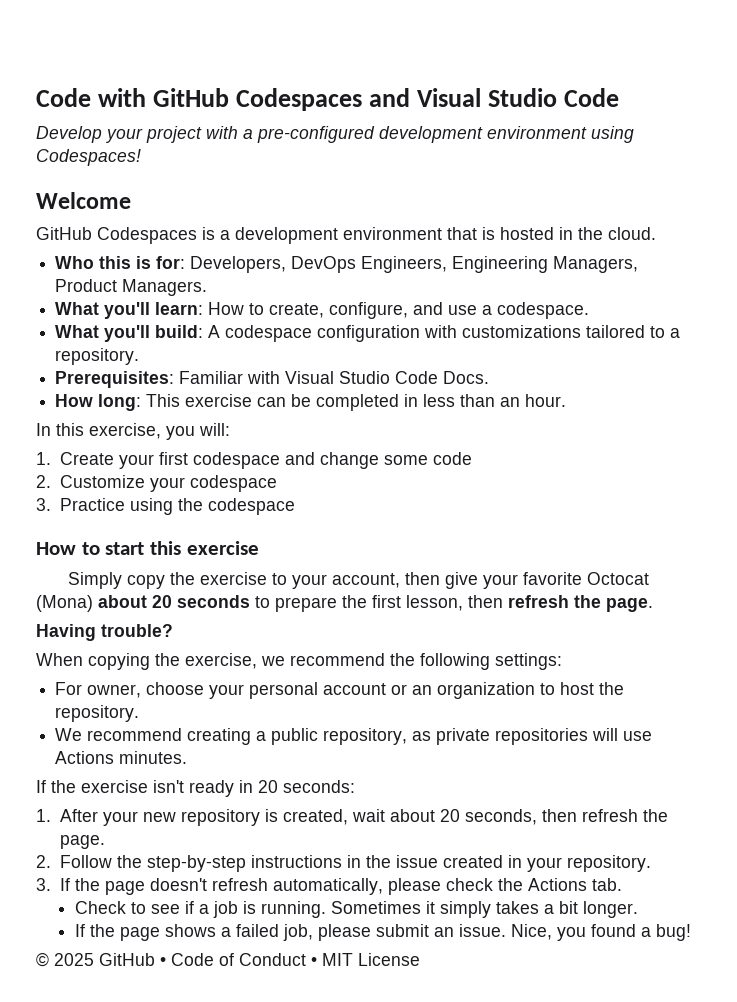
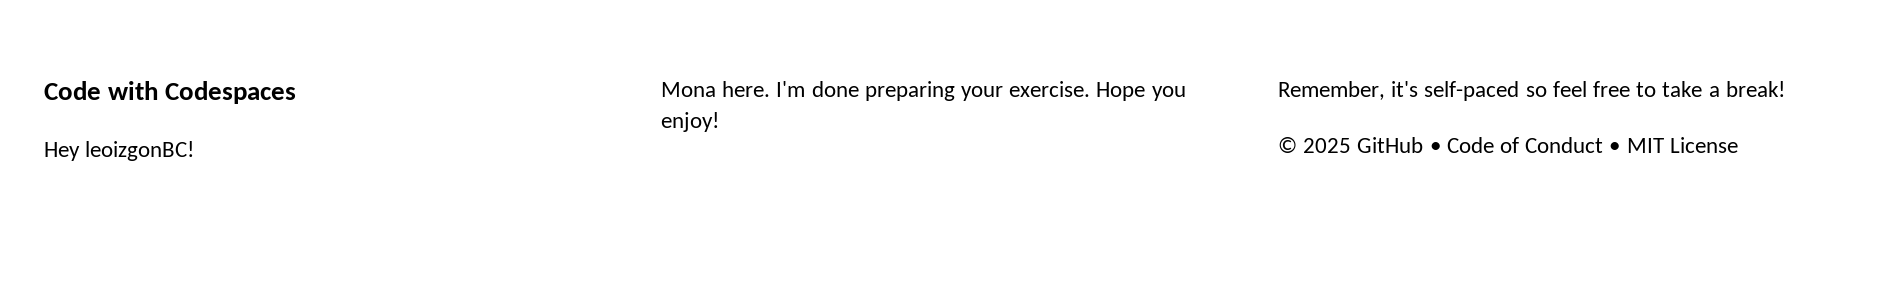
[153,88,620,111] [36,126,634,143] [36,149,141,166] [36,192,131,209] [36,227,656,244] [55,256,639,273] [55,279,208,296] [55,302,590,319] [55,325,681,342] [55,348,140,365] [55,371,490,388] [55,394,567,411] [36,423,230,440] [36,452,472,469] [36,475,277,492] [36,498,295,515] [36,541,259,555] [67,572,649,589] [36,595,653,612] [36,624,173,641] [36,653,562,670] [55,682,625,699] [55,705,140,722] [55,728,653,745] [55,751,188,764] [36,780,355,797] [36,809,668,826] [59,835,105,849] [36,855,651,872] [36,878,622,895] [75,901,639,918] [75,924,692,941] GitHub Codespaces and Visual Studio Code // Develop your project with a pre-configured development environment using Codespaces! // Welcome // GitHub Codespaces is a development environment that is hosted in the cloud. // Who this is for: Developers, DevOps Engineers, Engineering Managers, Product Managers. // What you'll learn: How to create, configure, and use a codespace. // What you'll build: A codespace configuration with customizations tailored to a repository. // Prerequisites: Familiar with Visual Studio Code Docs. // How long: This exercise can be completed in less than an hour. // In this exercise, you will: // 1. Create your first codespace and change some code // 2. Customize your codespace // 3. Practice using the codespace // How to start this exercise // Simply copy the exercise to your account, then give your favorite Octocat (Mona) about 20 seconds to prepare the first lesson, then refresh the page. // Having trouble? // When copying the exercise, we recommend the following settings: // For owner, choose your personal account or an organization to host the repository. // We recommend creating a public repository, as private repositories will use Actions minutes. // If the exercise isn't ready in 20 seconds: // 1. After your new repository is created, wait about 20 seconds, then refresh the page. // 2. Follow the step-by-step instructions in the issue created in your repository. // 3. If the page doesn't refresh automatically, please check the Actions tab. // Check to see if a job is running. Sometimes it simply takes a bit longer. // If the page shows a failed job, please submit an issue. Nice, you found a bug! -> [165,81,297,104] [44,141,195,161] [661,81,1186,101] [661,112,719,132] [1278,81,1785,101] Codespaces // Hey leoizgonBC! // Mona here. I'm done preparing your exercise. Hope you enjoy! // Remember, it's self-paced so feel free to take a break!

